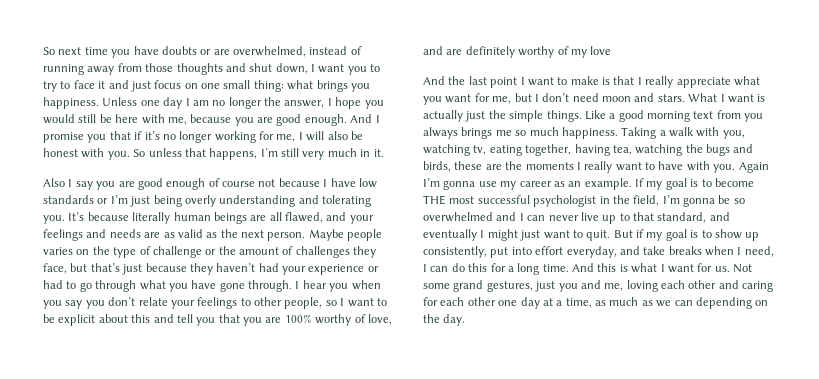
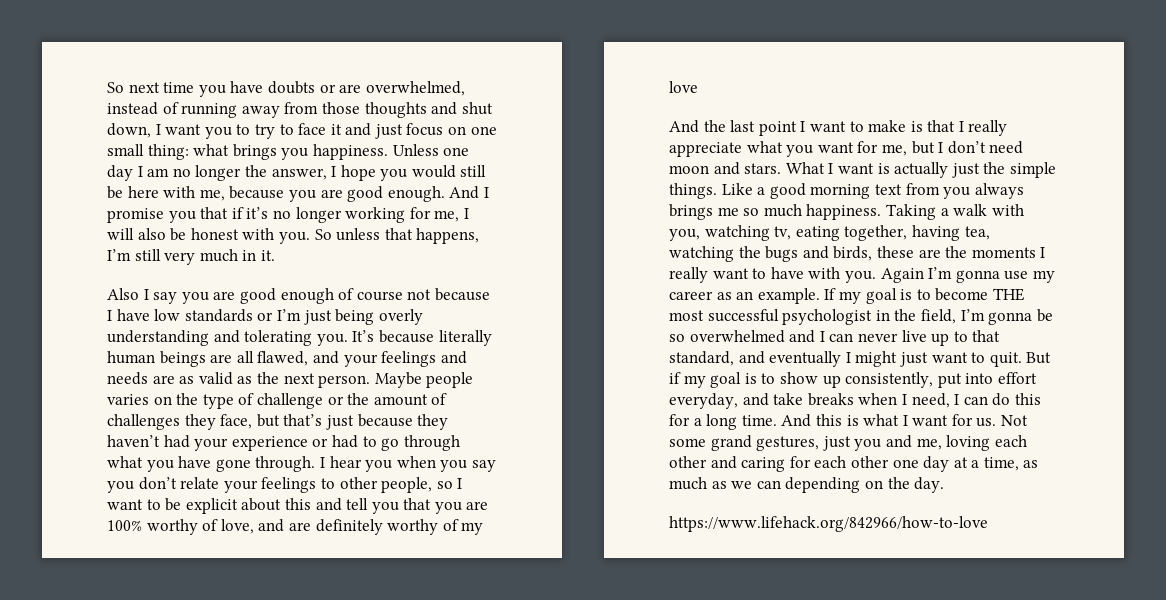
(466, 320) none -> [669,516,988,532] // https://www.lifehack.org/842966/how-to-love

